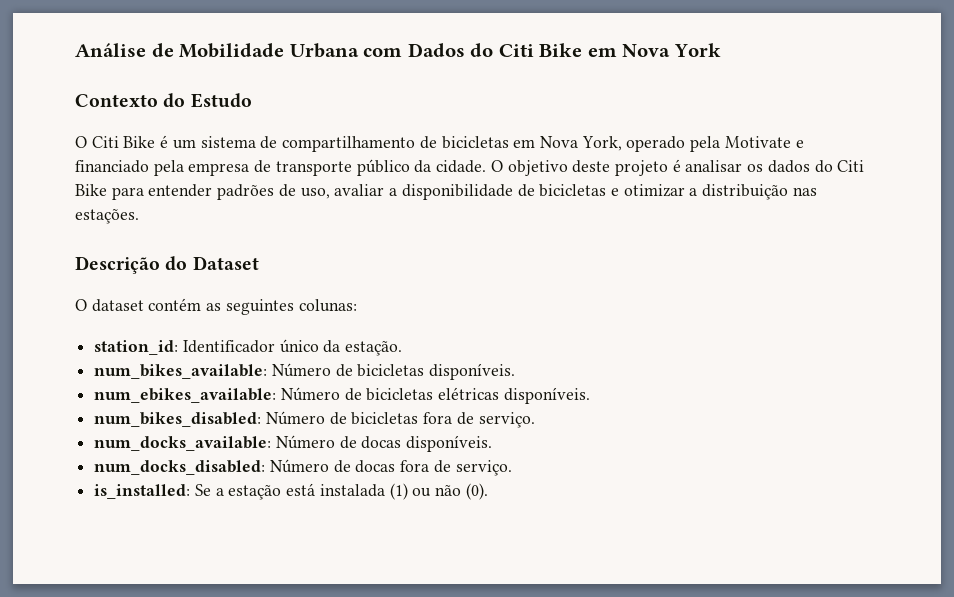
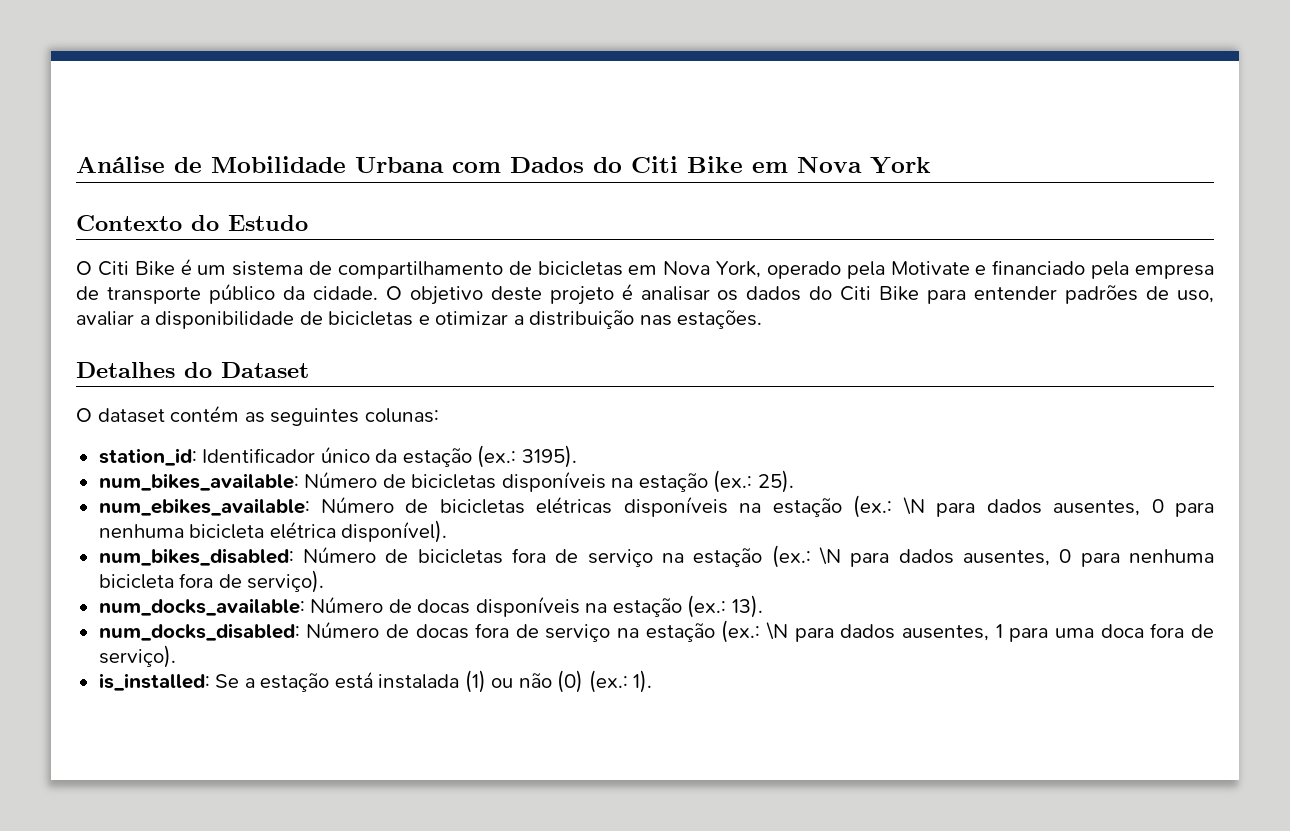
[75,256,160,274] Descrição -> [76,362,175,378] Detalhes
[345,341,403,356] estação. -> [402,445,577,468] estação (ex.: 3195).
[429,363,516,380] disponíveis. -> [501,470,794,493] disponíveis na estação (ex.: 25).
[503,387,590,404] disponíveis. -> [623,495,1214,518] [98,520,448,543] disponíveis na estação (ex.: \N para dados ausentes, 0 para nenhuma bicicleta elétrica disponível).
[478,412,535,428] serviço. -> [587,545,1215,568] [98,570,325,593] serviço na estação (ex.: \N para dados ausentes, 0 para nenhuma bicicleta fora de serviço).
[406,435,493,452] disponíveis. -> [475,595,763,618] disponíveis na estação (ex.: 13).
[455,460,512,476] serviço. -> [545,620,1215,643] [98,645,176,668] serviço na estação (ex.: \N para dados ausentes, 1 para uma doca fora de serviço).
[465,483,488,500] (0). -> [557,670,653,693] (0) (ex.: 1).

